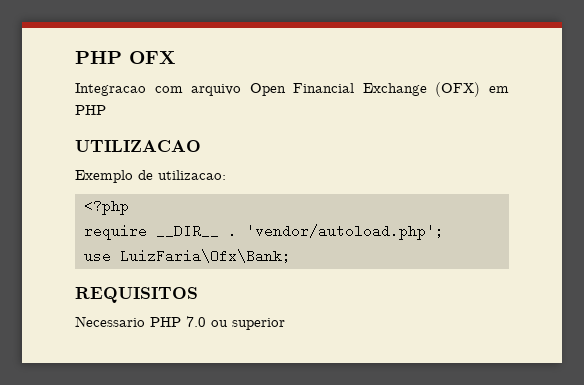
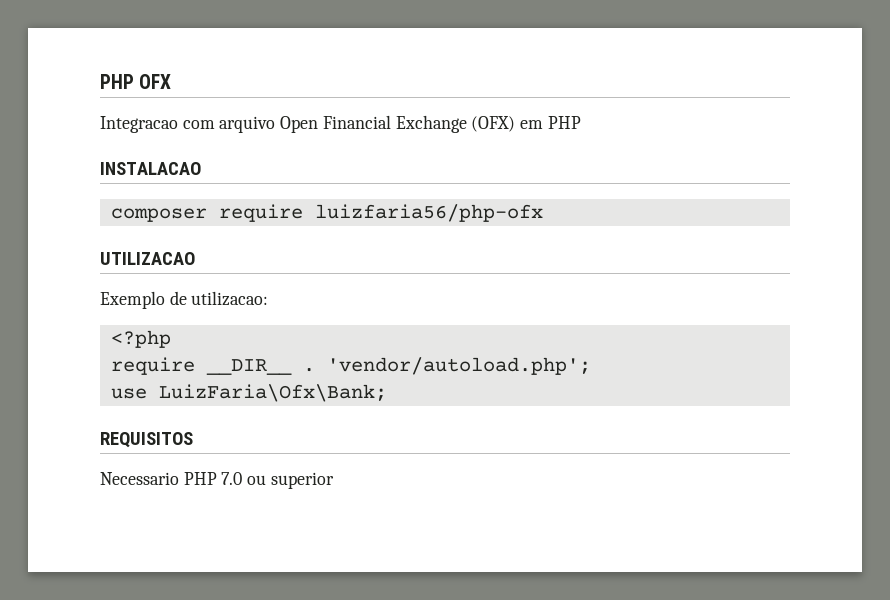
(106, 110) none -> [100,162,201,175] [110,204,543,222] // INSTALACAO // composer require luizfaria56/php-ofx

